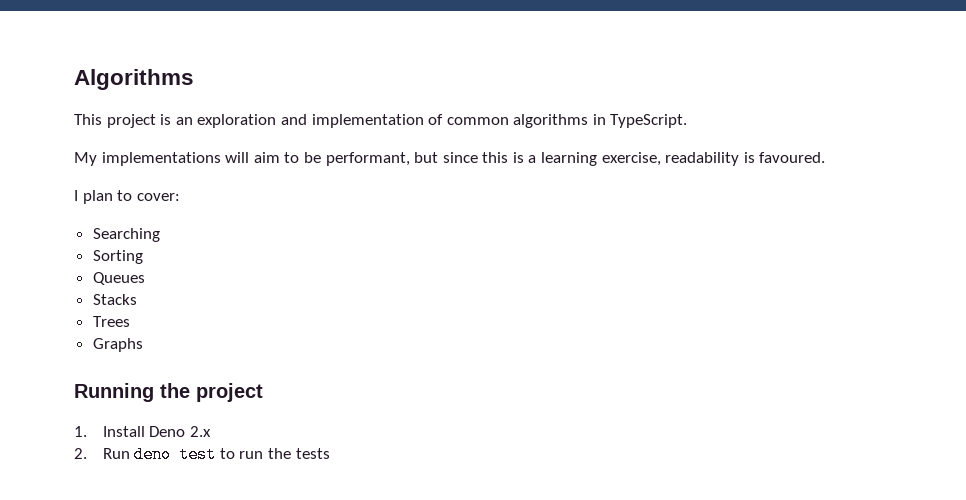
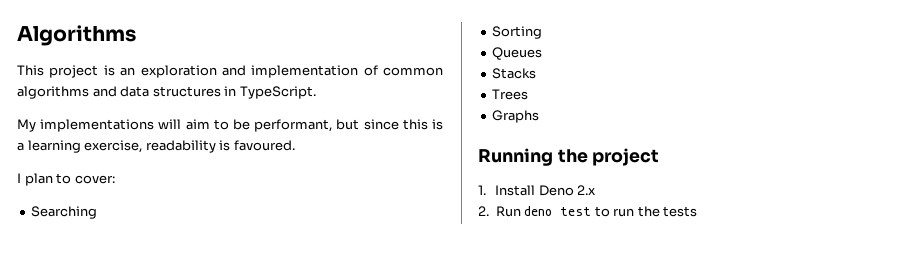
(589, 121) none -> [92,86,221,97] and data structures

